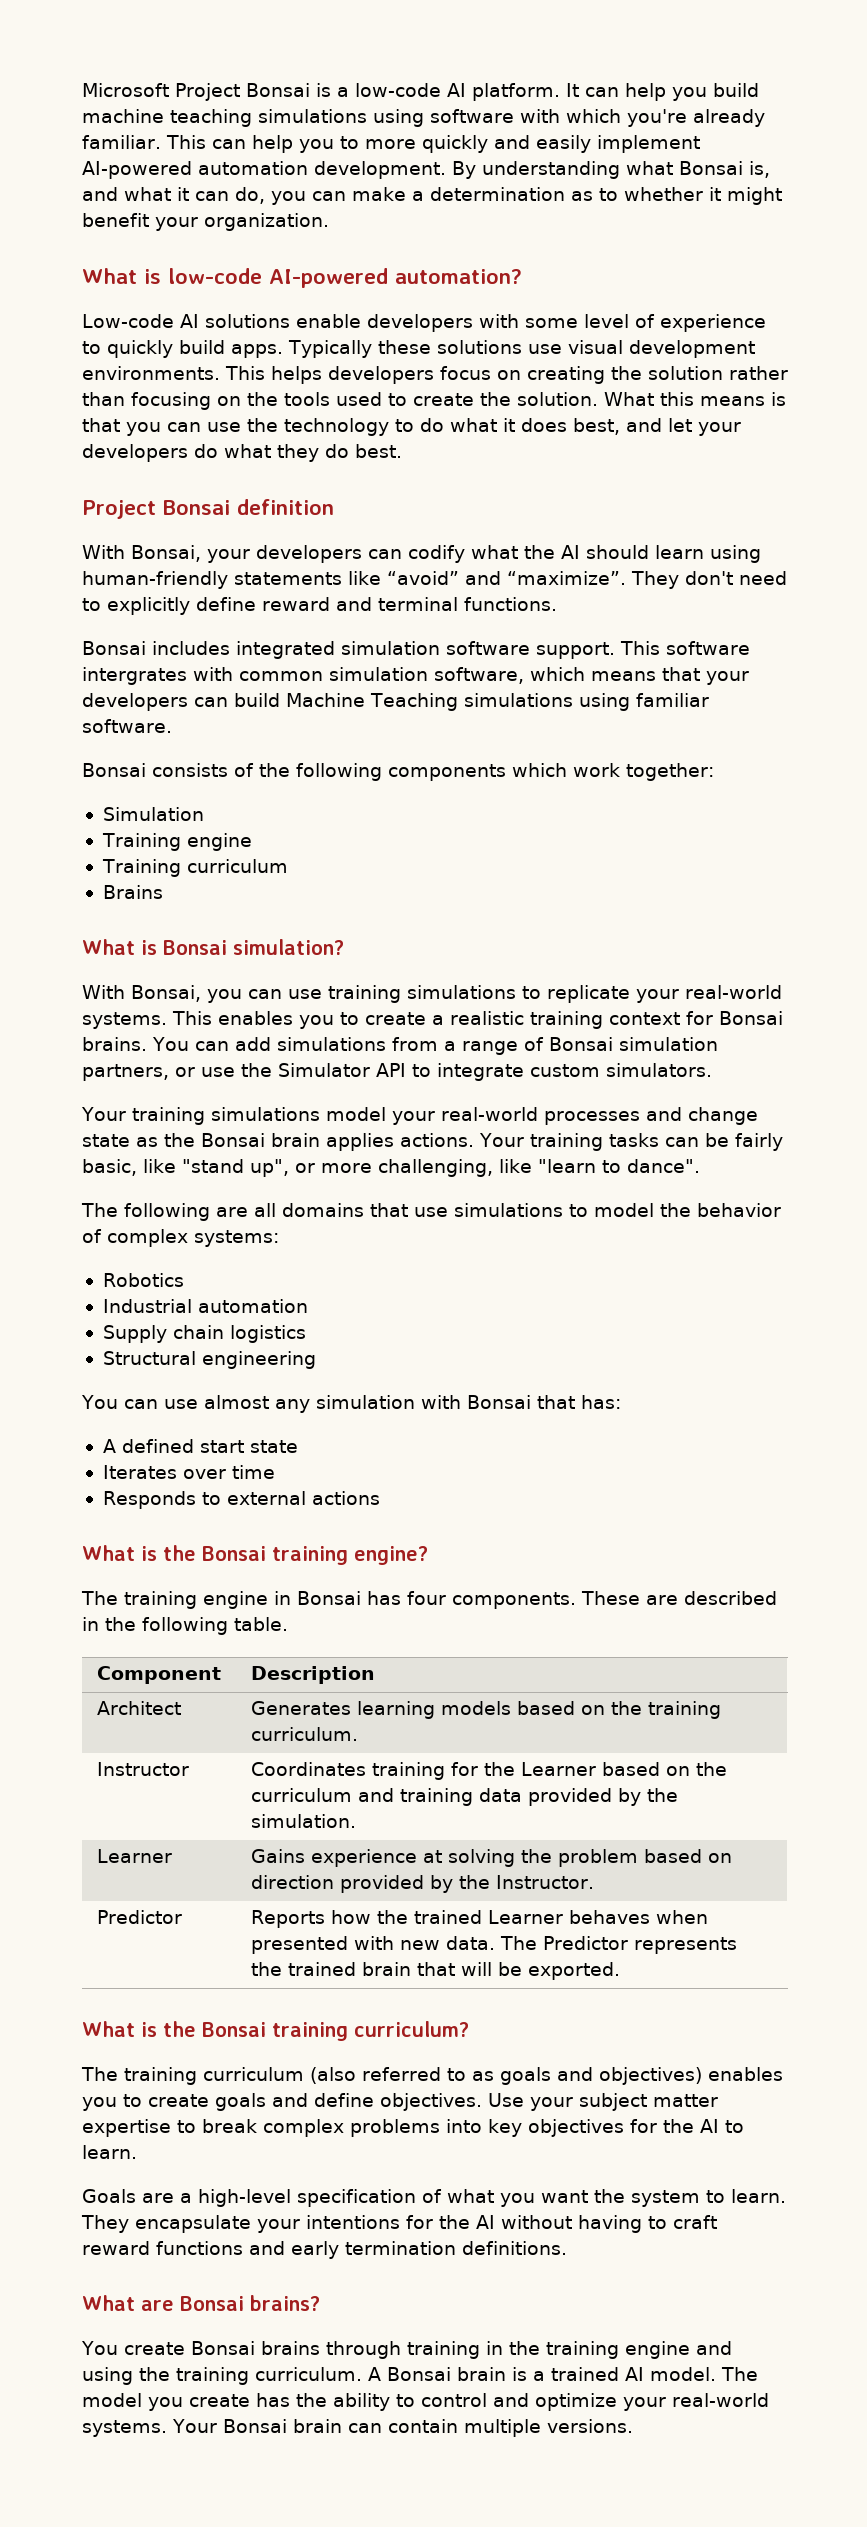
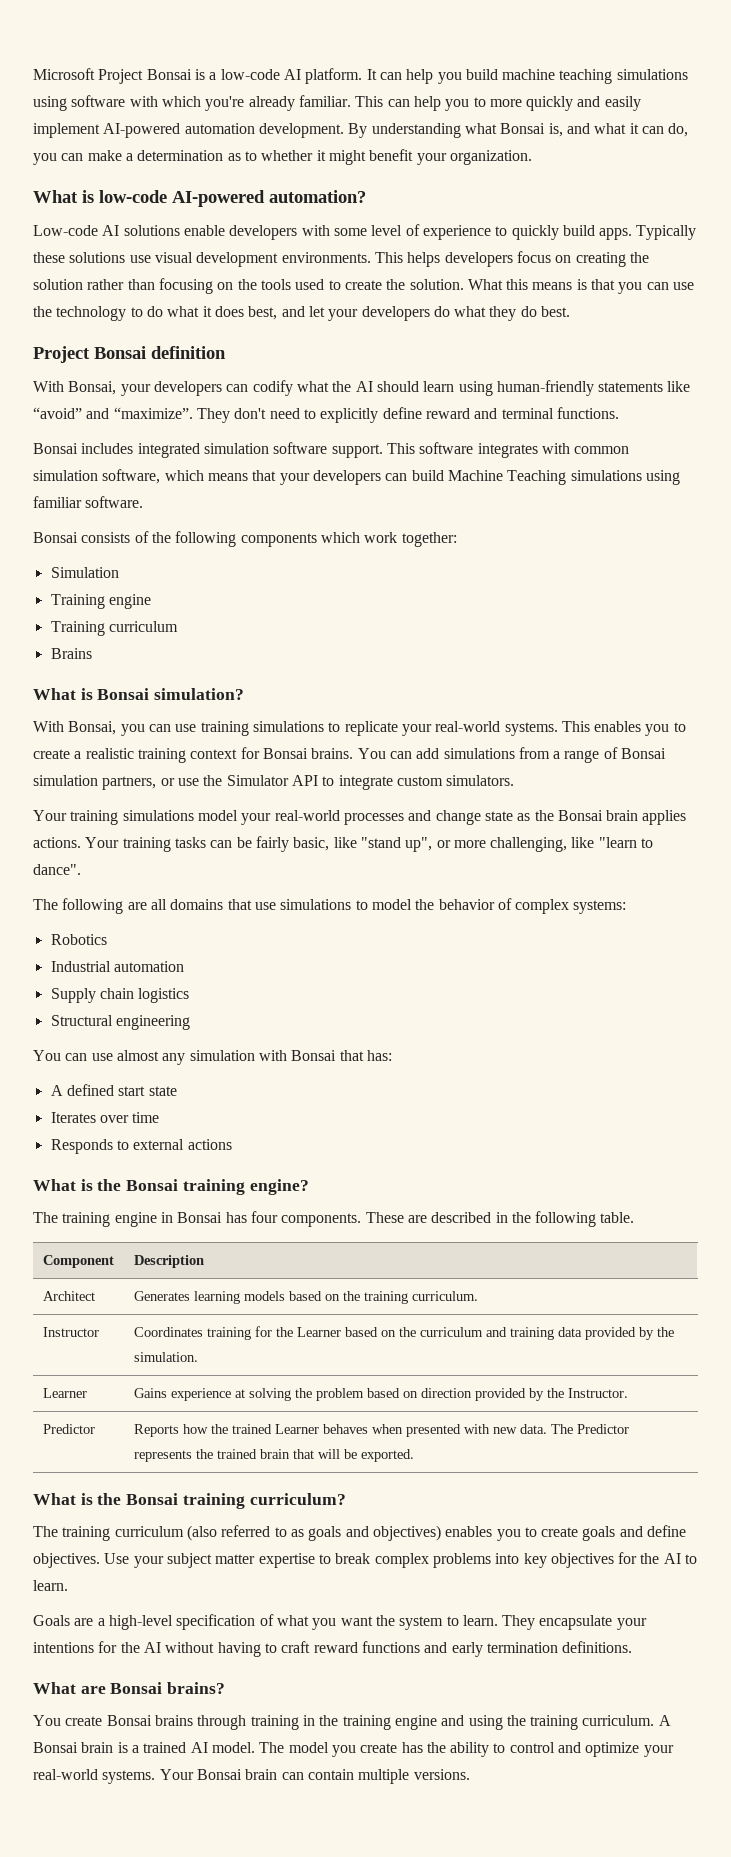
[82,667,187,685] intergrates -> [477,443,538,458] integrates

